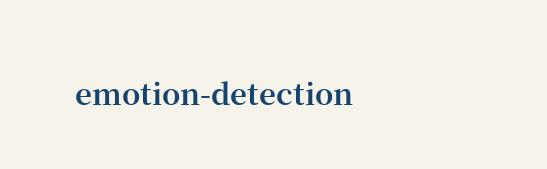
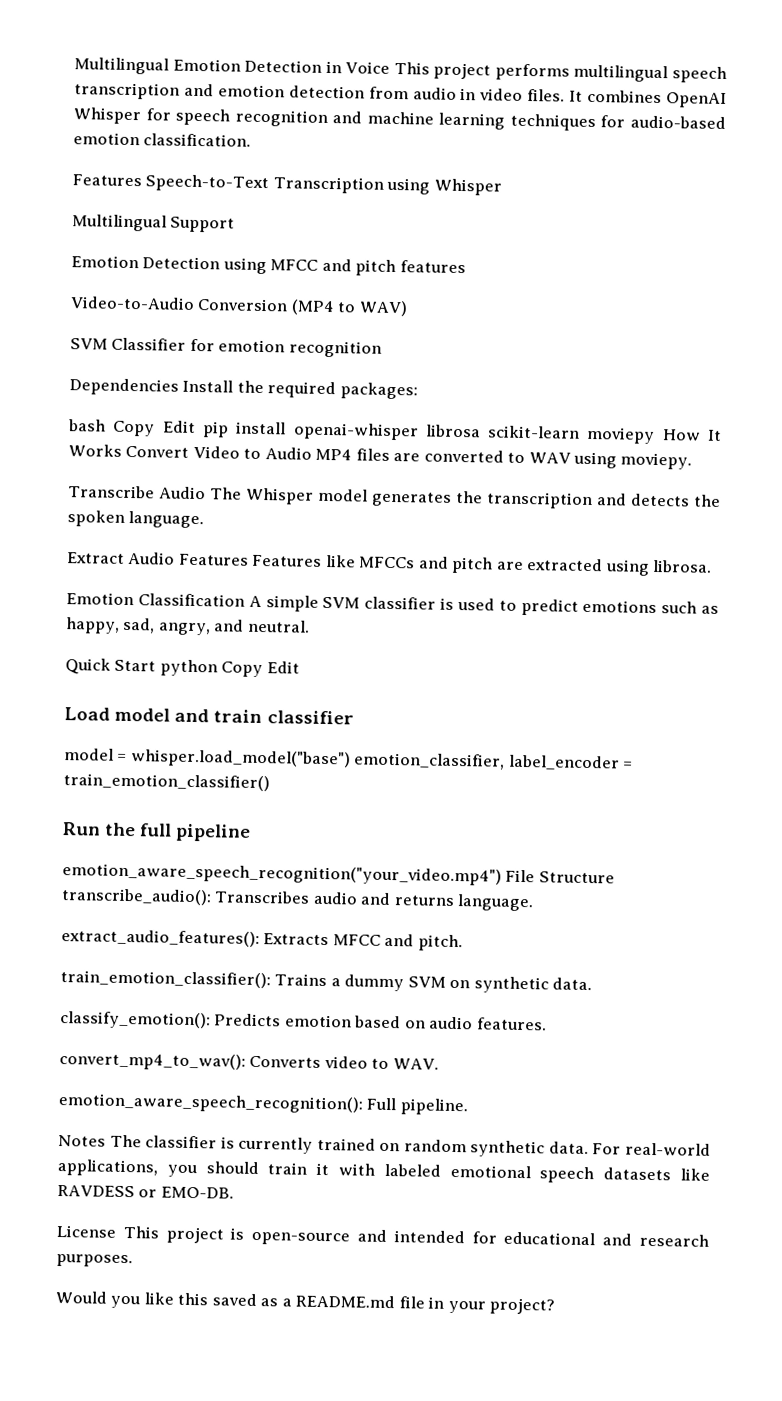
[75,81,353,105] emotion-detection -> [74,57,728,84] [74,82,728,109] [73,107,726,132] [73,132,252,147] [72,174,502,196] [72,214,236,233] [71,255,466,277] [70,296,408,317] [70,337,382,358] [69,378,418,400] [68,419,722,444] [68,444,693,470] [68,485,721,510] [67,510,205,529] [67,551,713,576] [66,592,719,616] [65,617,310,636] [65,658,300,678] [64,707,354,725] [64,748,634,771] [63,773,270,792] [62,822,252,842] [62,863,615,886] [61,888,535,912] [61,929,463,952] [60,970,593,994] [60,1011,547,1031] [59,1052,439,1071] [58,1093,468,1116] [58,1134,711,1158] [57,1158,710,1184] [57,1184,234,1199] [56,1224,709,1247] [56,1253,133,1268] [55,1290,556,1315] Multilingual Emotion Detection in Voice This project performs multilingual speech transcription and emotion detection from audio in video files. It combines OpenAI Whisper for speech recognition and machine learning techniques for audio-based emotion classification. // Features Speech-to-Text Transcription using Whisper // Multilingual Support // Emotion Detection using MFCC and pitch features // Video-to-Audio Conversion (MP4 to WAV) // SVM Classifier for emotion recognition // Dependencies Install the required packages: // bash Copy Edit pip install openai-whisper librosa scikit-learn moviepy How It Works Convert Video to Audio MP4 files are converted to WAV using moviepy. // Transcribe Audio The Whisper model generates the transcription and detects the spoken language. // Extract Audio Features Features like MFCCs and pitch are extracted using librosa. // Emotion Classification A simple SVM classifier is used to predict emotions such as happy, sad, angry, and neutral. // Quick Start python Copy Edit // Load model and train classifier // model = whisper.load_model("base") emotion_classifier, label_encoder = train_emotion_classifier() // Run the full pipeline // emotion_aware_speech_recognition("your_video.mp4") File Structure transcribe_audio(): Transcribes audio and returns language. // extract_audio_features(): Extracts MFCC and pitch. // train_emotion_classifier(): Trains a dummy SVM on synthetic data. // classify_emotion(): Predicts emotion based on audio features. // convert_mp4_to_wav(): Converts video to WAV. // emotion_aware_speech_recognition(): Full pipeline. // Notes The classifier is currently trained on random synthetic data. For real-world applications, you should train it with labeled emotional speech datasets like RAVDESS or EMO-DB. // License This project is open-source and intended for educational and research purposes. // Would you like this saved as a README.md file in your project?

